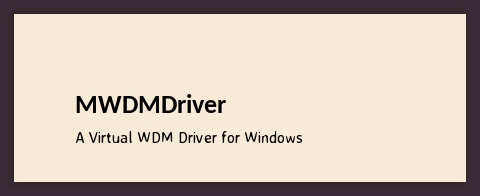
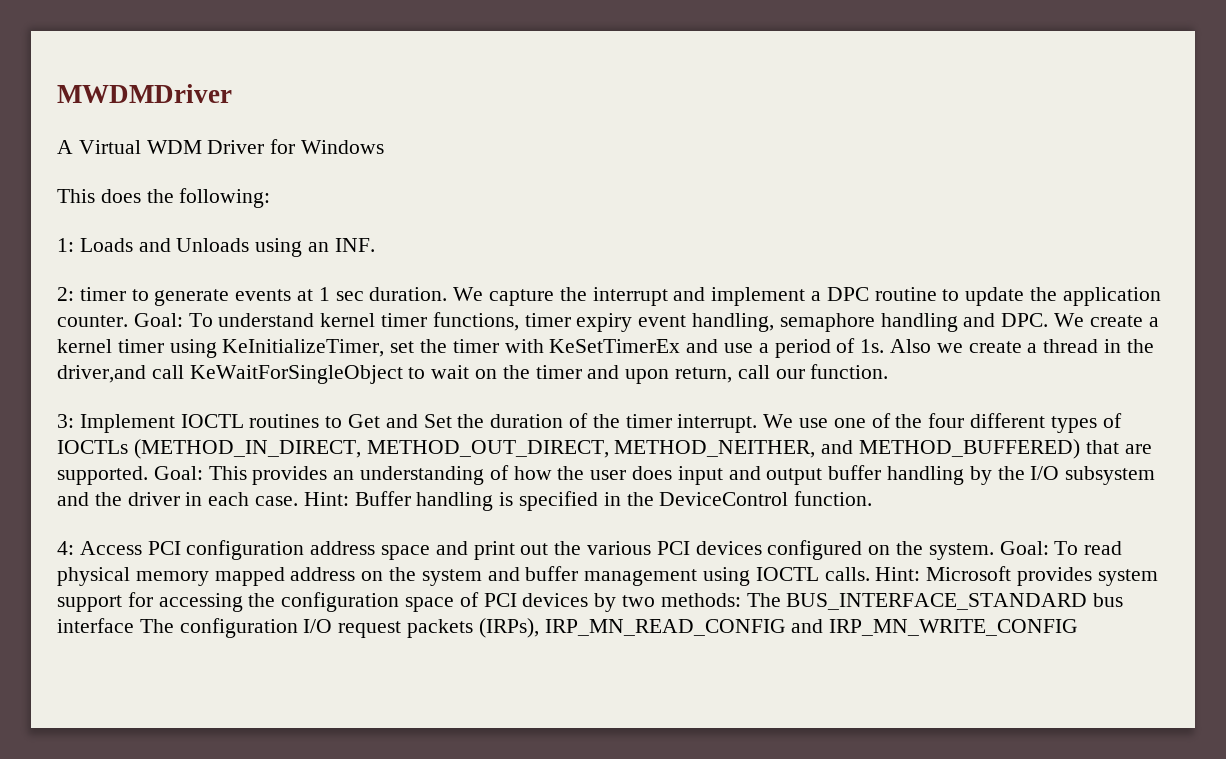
(303, 137) none -> [57,188,271,208] [57,238,375,257] [57,287,1161,306] [57,312,1159,332] [57,338,1154,358] [57,364,889,384] [57,413,1122,433] [57,439,1152,459] [57,465,1156,485] [57,491,873,511] [57,540,1123,560] [57,566,1158,586] [57,592,1124,612] [57,618,1079,638] // This does the following: // 1: Loads and Unloads using an INF. // 2: timer to generate events at 1 sec duration. We capture the interrupt and implement a DPC routine to update the application counter. Goal: To understand kernel timer functions, timer expiry event handling, semaphore handling and DPC. We create a kernel timer using KeInitializeTimer, set the timer with KeSetTimerEx and use a period of 1s. Also we create a thread in the driver,and call KeWaitForSingleObject to wait on the timer and upon return, call our function. // 3: Implement IOCTL routines to Get and Set the duration of the timer interrupt. We use one of the four different types of IOCTLs (METHOD_IN_DIRECT, METHOD_OUT_DIRECT, METHOD_NEITHER, and METHOD_BUFFERED) that are supported. Goal: This provides an understanding of how the user does input and output buffer handling by the I/O subsystem and the driver in each case. Hint: Buffer handling is specified in the DeviceControl function. // 4: Access PCI configuration address space and print out the various PCI devices configured on the system. Goal: To read physical memory mapped address on the system and buffer management using IOCTL calls. Hint: Microsoft provides system support for accessing the configuration space of PCI devices by two methods: The BUS_INTERFACE_STANDARD bus interface The configuration I/O request packets (IRPs), IRP_MN_READ_CONFIG and IRP_MN_WRITE_CONFIG

